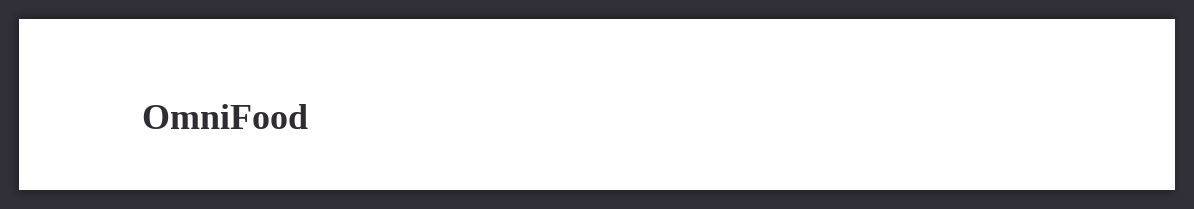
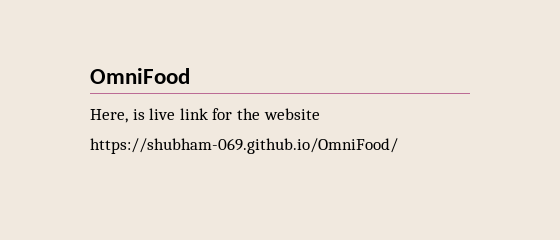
(308, 116) none -> [90,108,320,123] [90,138,398,154] // Here, is live link for the website // https://shubham-069.github.io/OmniFood/

